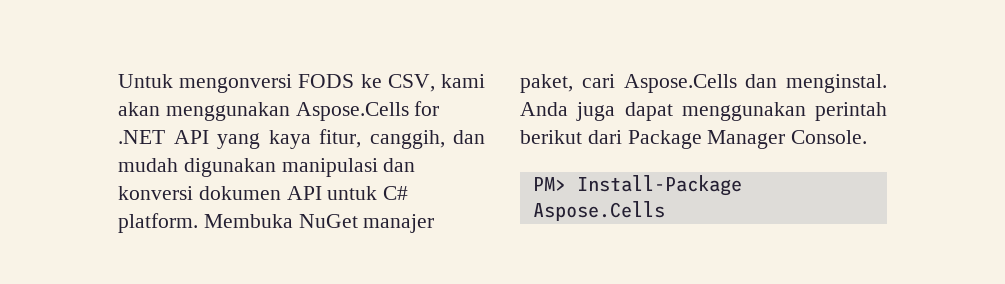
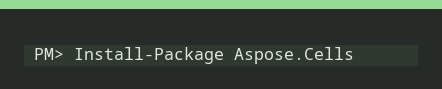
[118,74,485,93] [118,101,440,121] [118,129,485,149] [118,158,416,177] [118,186,409,200] [118,213,435,233] [520,74,887,93] [520,102,887,121] [520,130,868,149] Untuk mengonversi FODS ke CSV, kami akan menggunakan Aspose.Cells for .NET API yang kaya fitur, canggih, dan mudah digunakan manipulasi dan konversi dokumen API untuk C# platform. Membuka NuGet manajer paket, cari Aspose.Cells dan menginstal. Anda juga dapat menggunakan perintah berikut dari Package Manager Console. // -> (33, 54) none

